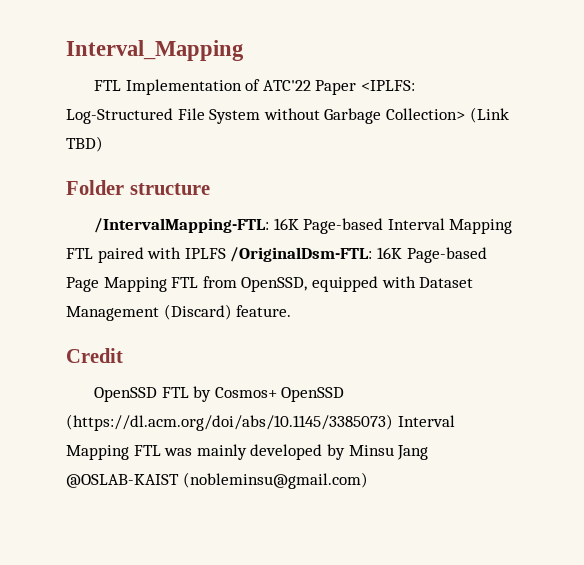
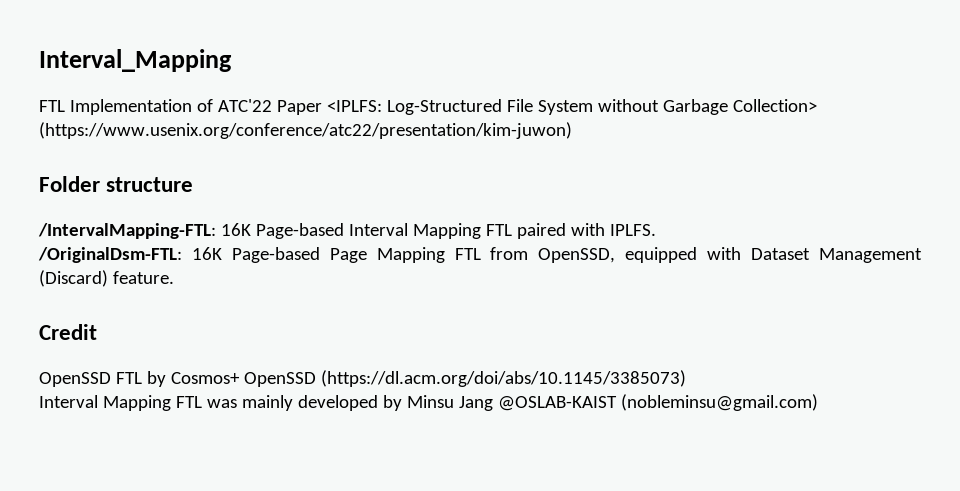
[469,107,509,123] [66,136,103,152] (Link TBD) -> [39,122,572,139] (https://www.usenix.org/conference/atc22/presentation/kim-juwon)
[184,248,226,259] IPLFS -> [609,224,656,236] IPLFS. //
(393, 422) none -> (686, 378) //

